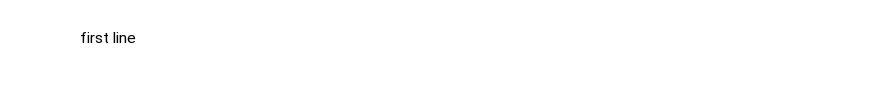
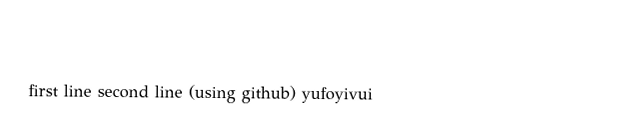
(137, 37) none -> [97,84,373,104] second line (using github) yufoyivui

